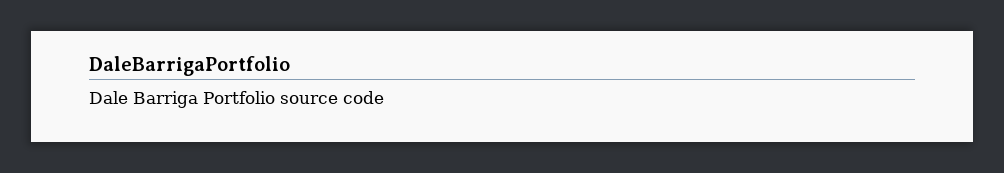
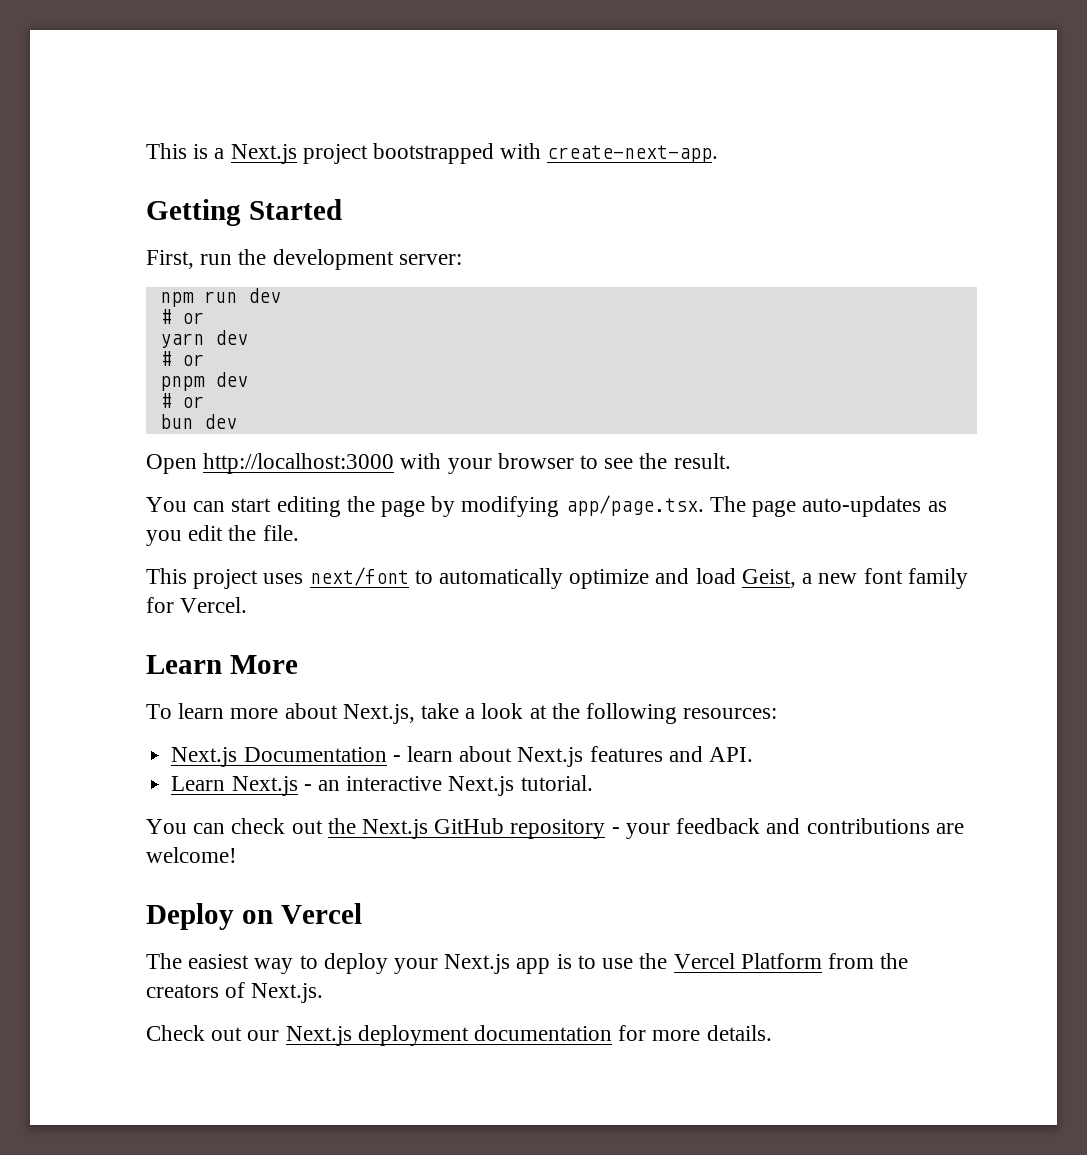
[89,56,290,76] [89,91,384,108] DaleBarrigaPortfolio // Dale Barriga Portfolio source code -> [146,143,719,164] [146,199,342,226] [146,249,462,270] [159,288,281,307] [159,309,204,324] [159,330,248,348] [159,351,204,366] [159,372,248,391] [159,393,204,408] [159,414,237,429] [146,453,731,474] [146,495,947,517] [146,525,299,546] [146,567,968,589] [146,597,248,613] [146,655,298,674] [146,703,778,724] [171,746,753,767] [171,775,593,796] [146,818,964,839] [146,847,237,863] [146,903,362,930] [146,953,909,974] [146,982,324,1003] [146,1025,772,1046] This is a Next.js project bootstrapped with create-next-app. // Getting Started // First, run the development server: // npm run dev // # or // yarn dev // # or // pnpm dev // # or // bun dev // Open http://localhost:3000 with your browser to see the result. // You can start editing the page by modifying app/page.tsx. The page auto-updates as you edit the file. // This project uses next/font to automatically optimize and load Geist, a new font family for Vercel. // Learn More // To learn more about Next.js, take a look at the following resources: // Next.js Documentation - learn about Next.js features and API. // Learn Next.js - an interactive Next.js tutorial. // You can check out the Next.js GitHub repository - your feedback and contributions are welcome! // Deploy on Vercel // The easiest way to deploy your Next.js app is to use the Vercel Platform from the creators of Next.js. // Check out our Next.js deployment documentation for more details.

